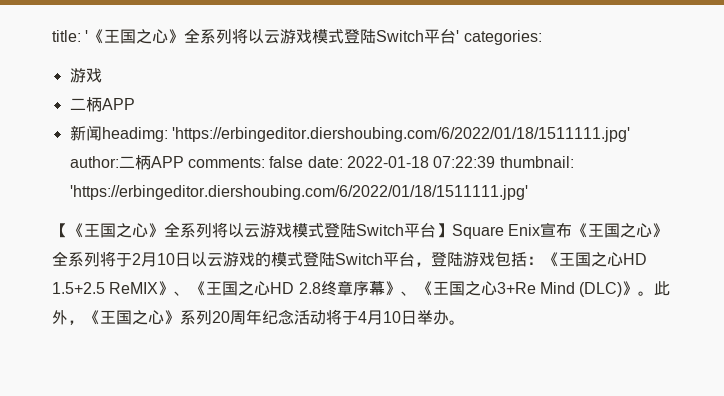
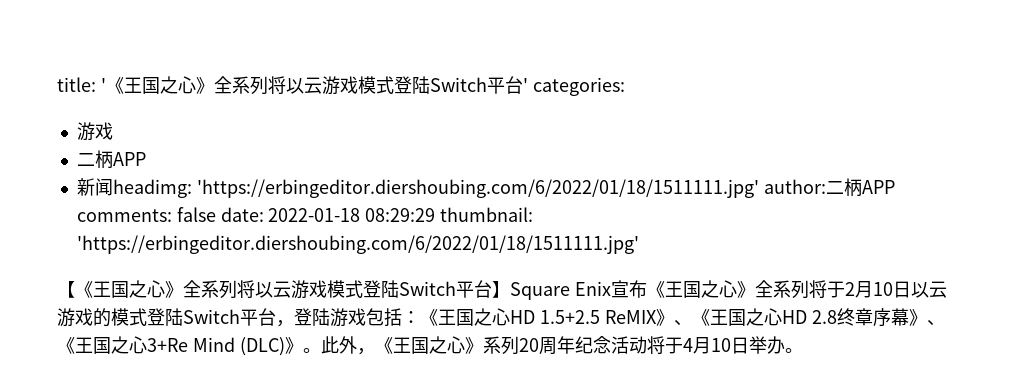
[433,156,496,168] 07:22:39 -> [365,208,436,222] 08:29:29

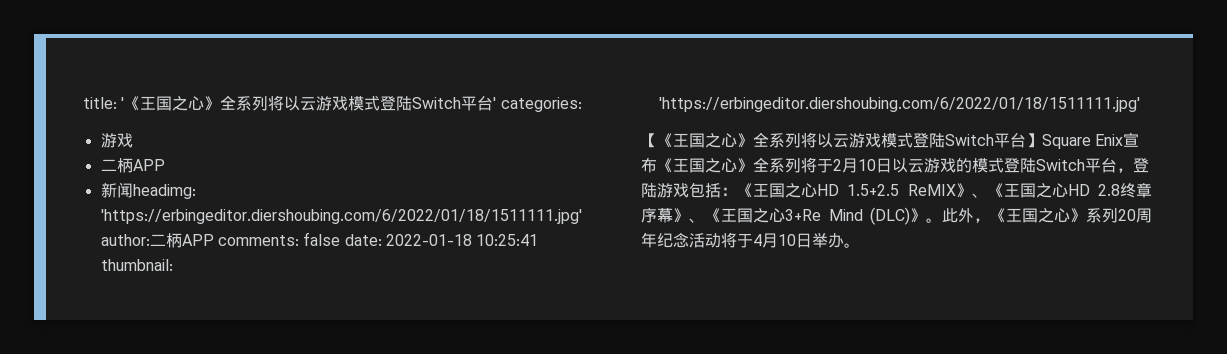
[365,208,436,222] 08:29:29 -> [476,234,539,246] 10:25:41

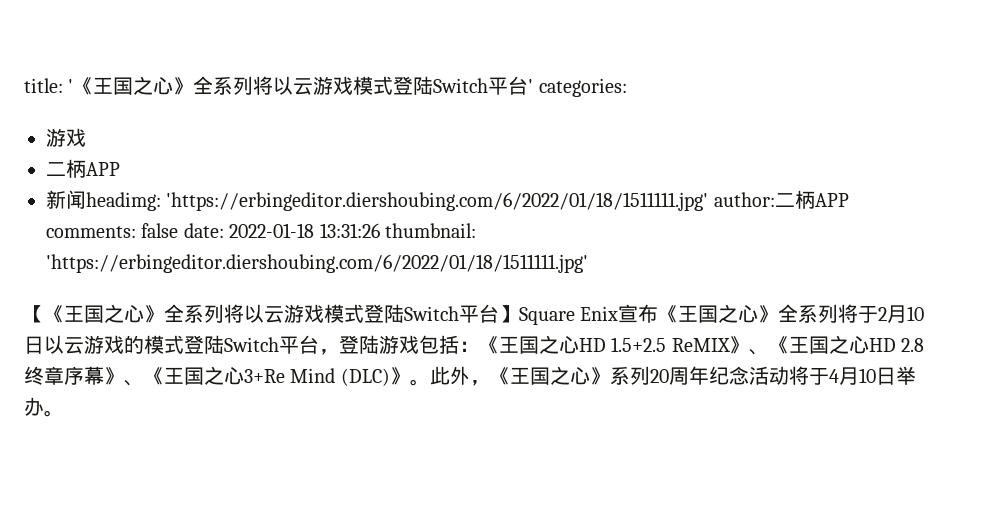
[476,234,539,246] 10:25:41 -> [319,223,380,238] 13:31:26

